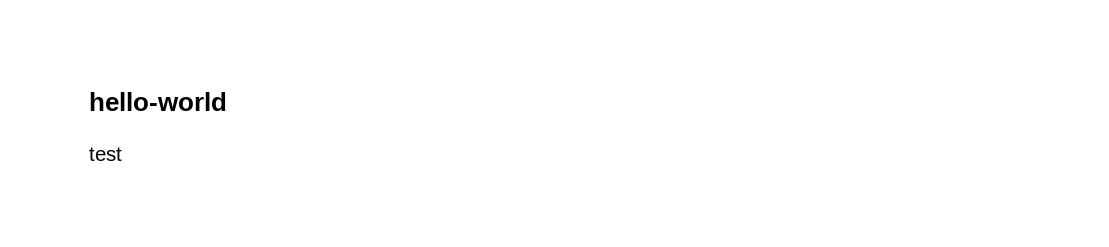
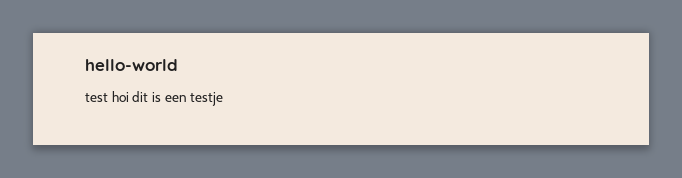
(122, 154) none -> [111,91,224,106] hoi dit is een testje

